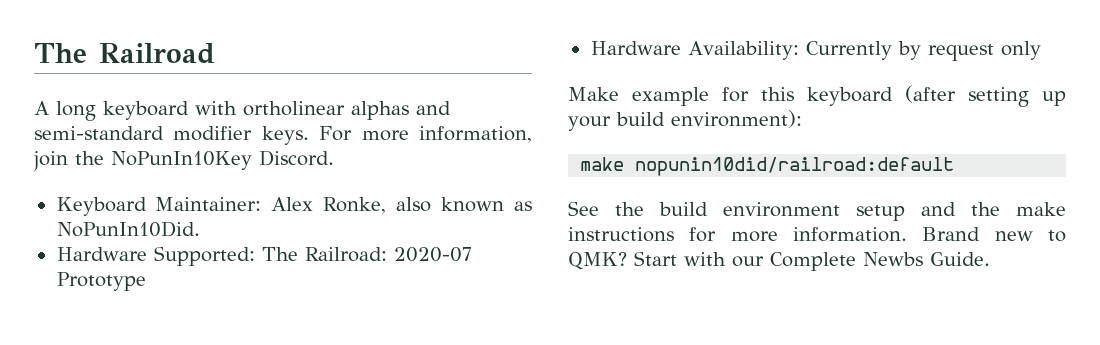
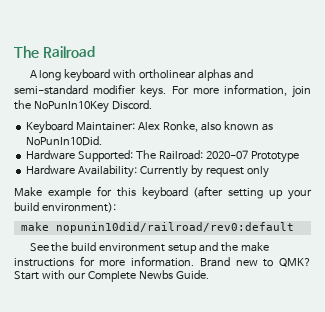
[635,157,955,176] nopunin10did/railroad:default -> [55,222,294,233] nopunin10did/railroad/rev0:default

